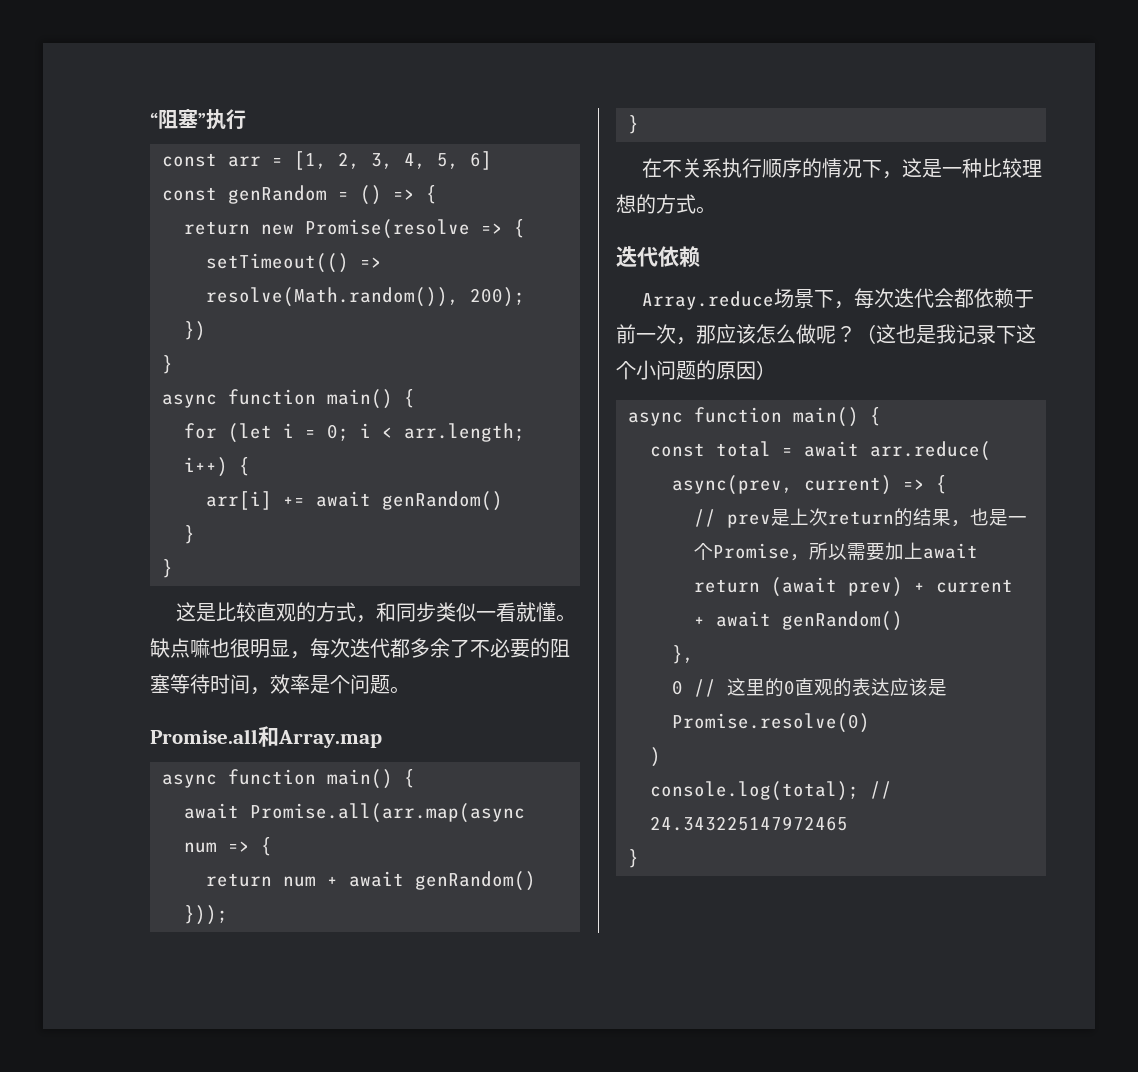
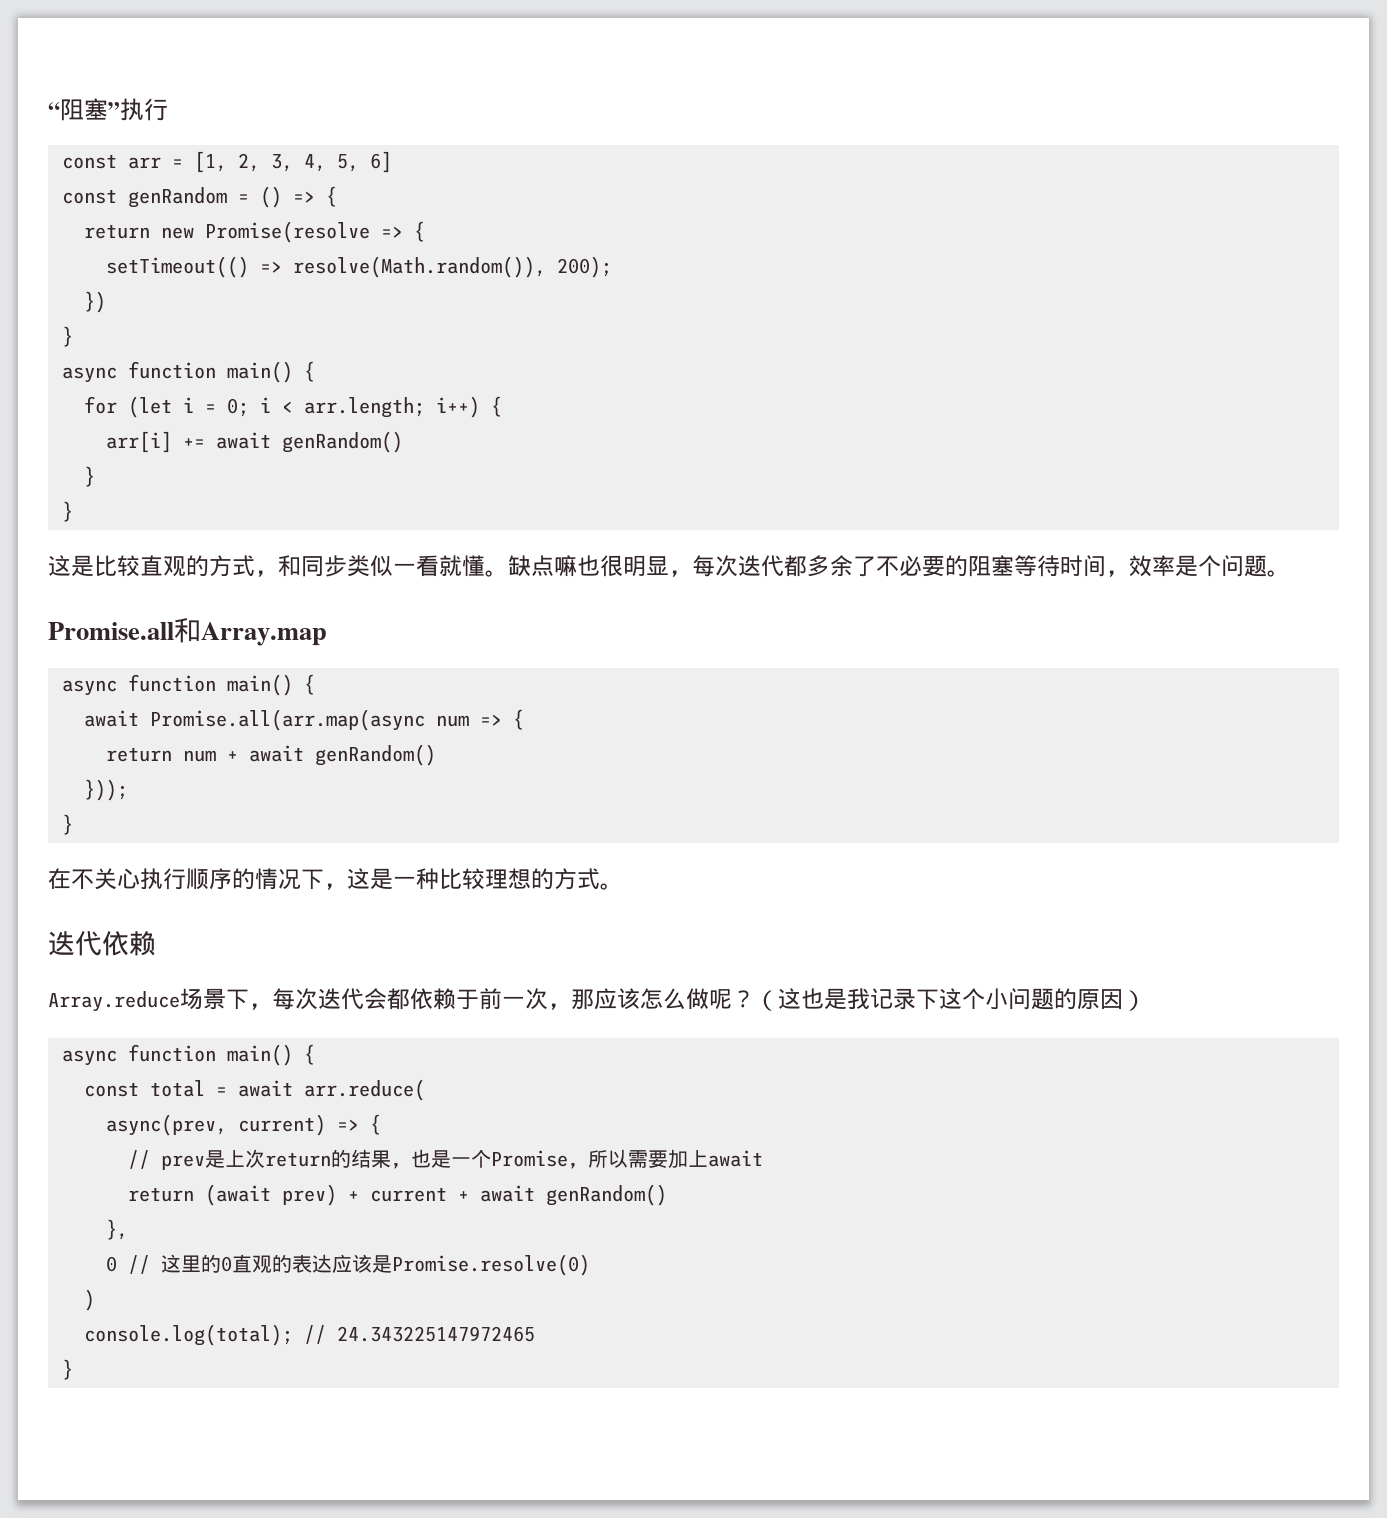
[702,158,723,178] 系 -> [117,868,140,889] 心

